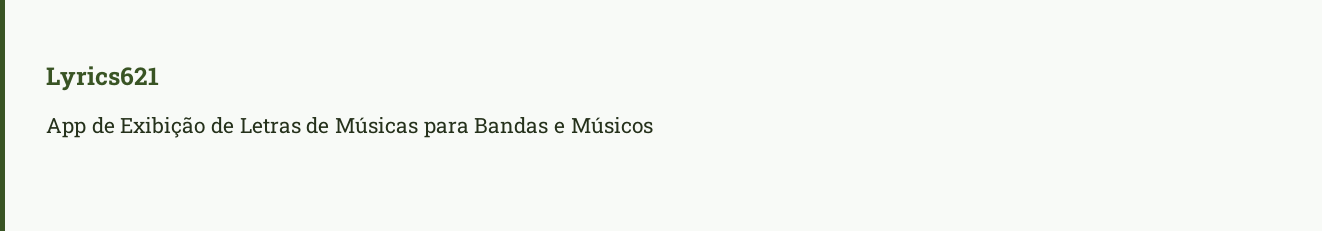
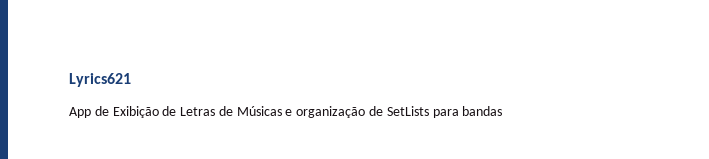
[423,117,653,138] para Bandas e Músicos -> [285,106,503,118] e organização de SetLists para bandas

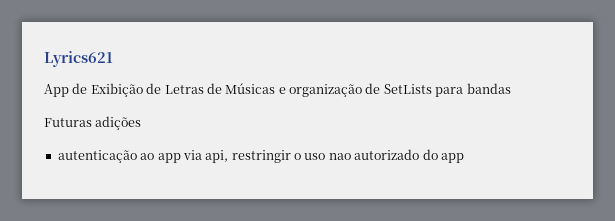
(503, 111) none -> [44,116,142,130] [57,149,464,163] // Futuras adições // autenticação ao app via api, restringir o uso nao autorizado do app

